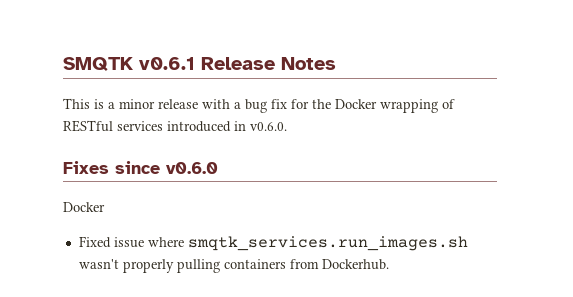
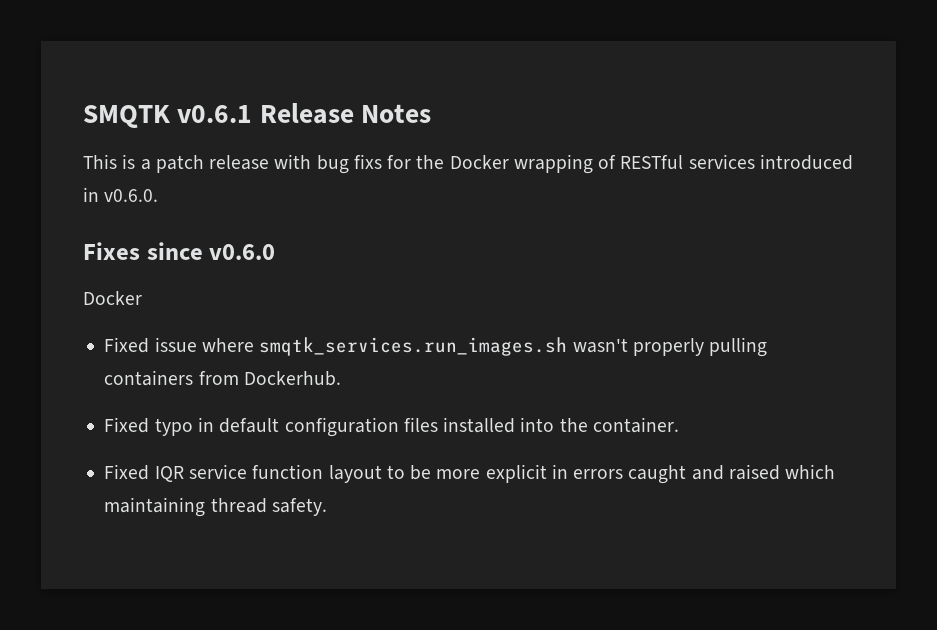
[119,99,155,109] minor -> [155,155,204,173] patch
[234,99,287,113] a bug fix -> [316,154,382,174] bug fixs
(389, 264) none -> [104,417,679,437] [104,464,836,484] [104,497,327,517] // Fixed typo in default configuration files installed into the container. // Fixed IQR service function layout to be more explicit in errors caught and raised which maintaining thread safety.

